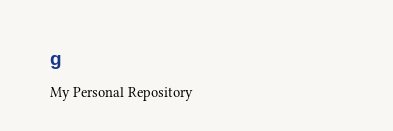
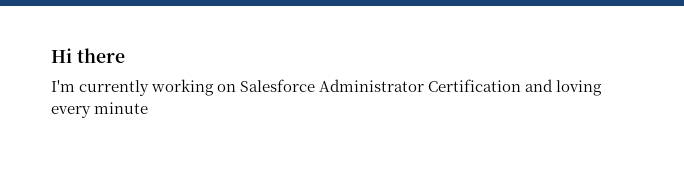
[50,55,62,69] [50,87,193,101] g // My Personal Repository -> [51,48,125,63] [51,79,603,96] [51,102,149,118] Hi there // I'm currently working on Salesforce Administrator Certification and loving every minute

